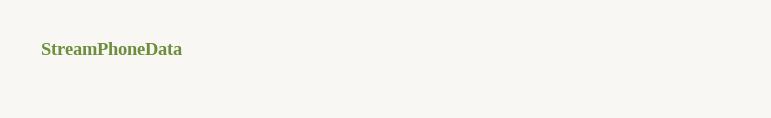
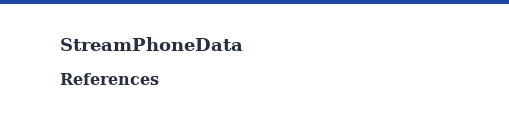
(182, 48) none -> [60,73,159,85] // References

